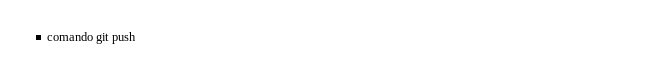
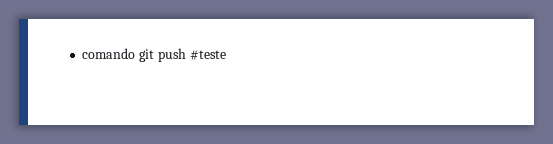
(136, 38) none -> [189,50,226,60] #teste

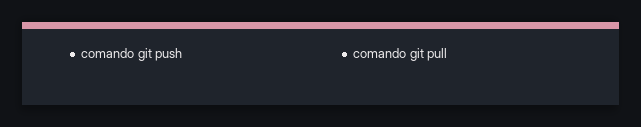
[189,50,226,60] #teste -> [353,48,448,61] // comando git pull

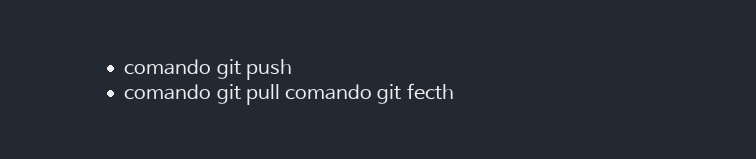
(448, 54) none -> [285,83,454,104] comando git fecth

